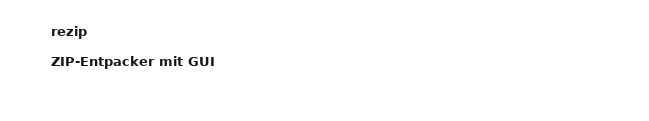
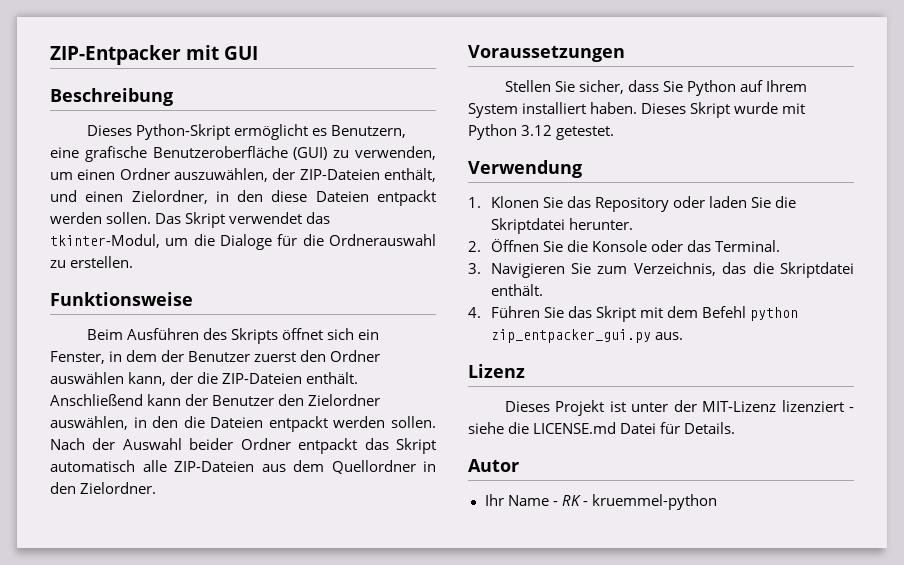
[51,26,87,39] rezip // -> (50, 55) none
(215, 61) none -> [50,88,173,106] [87,124,407,140] [50,146,436,162] [50,168,436,182] [50,190,436,206] [50,212,331,228] [50,234,436,250] [50,256,134,268] [50,292,193,306] [87,328,380,344] [50,350,381,364] [50,372,359,386] [50,394,381,406] [50,416,436,432] [50,438,437,454] [50,460,436,474] [50,482,157,494] [468,45,625,62] [505,80,808,96] [468,102,806,118] [468,124,615,140] [468,160,582,178] [468,196,796,212] [490,218,633,234] [468,239,780,252] [468,262,854,278] [490,284,543,296] [468,306,798,322] [490,329,683,343] [468,364,525,378] [505,400,854,416] [468,422,736,434] [468,459,519,472] [484,494,717,510] // Beschreibung // Dieses Python-Skript ermöglicht es Benutzern, eine grafische Benutzeroberfläche (GUI) zu verwenden, um einen Ordner auszuwählen, der ZIP-Dateien enthält, und einen Zielordner, in den diese Dateien entpackt werden sollen. Das Skript verwendet das tkinter-Modul, um die Dialoge für die Ordnerauswahl zu erstellen. // Funktionsweise // Beim Ausführen des Skripts öffnet sich ein Fenster, in dem der Benutzer zuerst den Ordner auswählen kann, der die ZIP-Dateien enthält. Anschließend kann der Benutzer den Zielordner auswählen, in den die Dateien entpackt werden sollen. Nach der Auswahl beider Ordner entpackt das Skript automatisch alle ZIP-Dateien aus dem Quellordner in den Zielordner. // Voraussetzungen // Stellen Sie sicher, dass Sie Python auf Ihrem System installiert haben. Dieses Skript wurde mit Python 3.12 getestet. // Verwendung // 1. Klonen Sie das Repository oder laden Sie die Skriptdatei herunter. // 2. Öffnen Sie die Konsole oder das Terminal. // 3. Navigieren Sie zum Verzeichnis, das die Skriptdatei enthält. // 4. Führen Sie das Skript mit dem Befehl python zip_entpacker_gui.py aus. // Lizenz // Dieses Projekt ist unter der MIT-Lizenz lizenziert - siehe die LICENSE.md Datei für Details. // Autor // Ihr Name - RK - kruemmel-python

